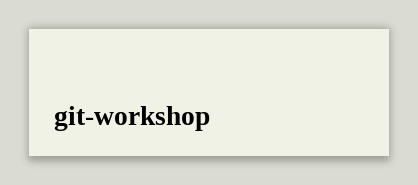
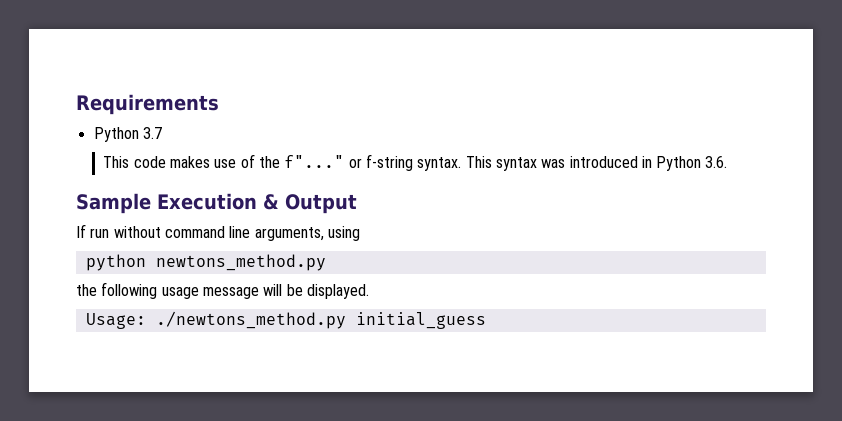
[54,106,210,131] git-workshop -> [76,94,219,115] [93,127,162,142] [103,154,728,171] [76,193,357,214] [76,224,360,241] [85,254,326,271] [76,282,369,299] [85,311,486,329] Requirements // Python 3.7 // This code makes use of the f"..." or f-string syntax. This syntax was introduced in Python 3.6. // Sample Execution & Output // If run without command line arguments, using // python newtons_method.py // the following usage message will be displayed. // Usage: ./newtons_method.py initial_guess

